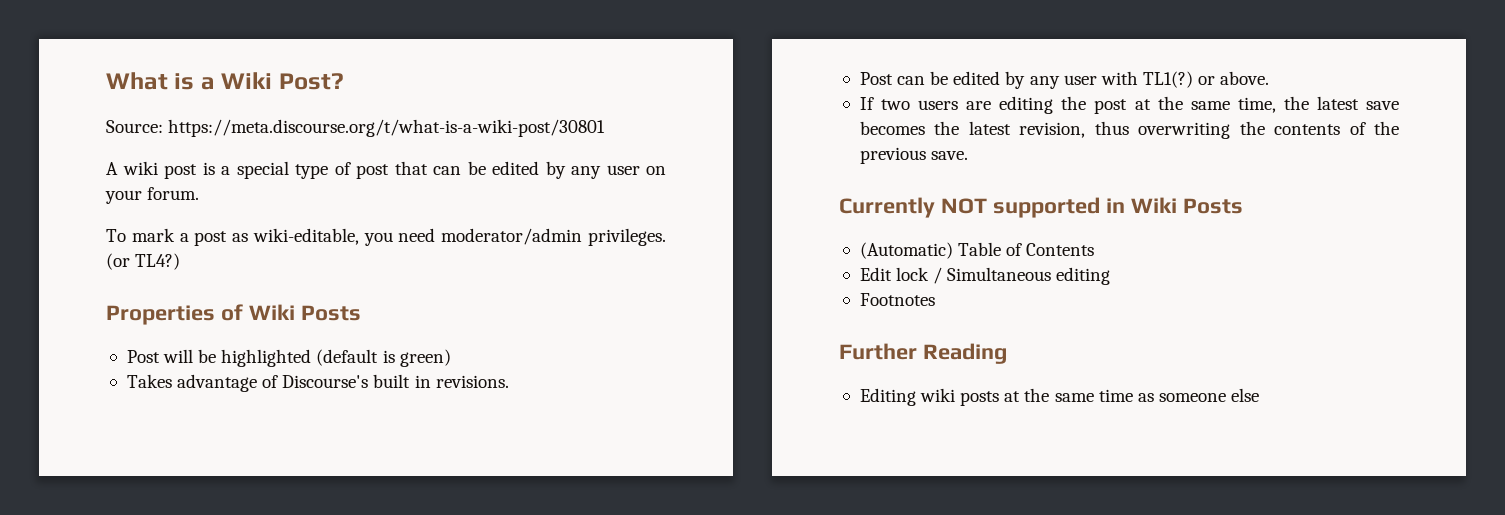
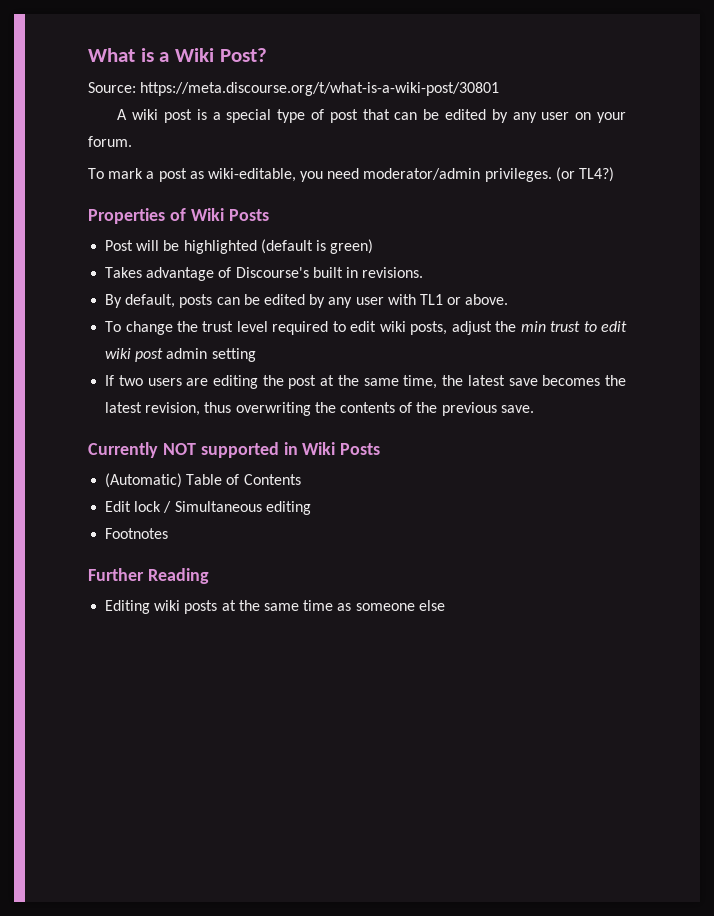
[859,72,893,85] Post -> [105,294,213,308] By default, posts
[1142,71,1193,88] TL1(?) -> [419,294,443,305] TL1
(1270, 78) none -> [105,321,627,335] [105,348,256,362] // To change the trust level required to edit wiki posts, adjust the min trust to edit wiki post admin setting

